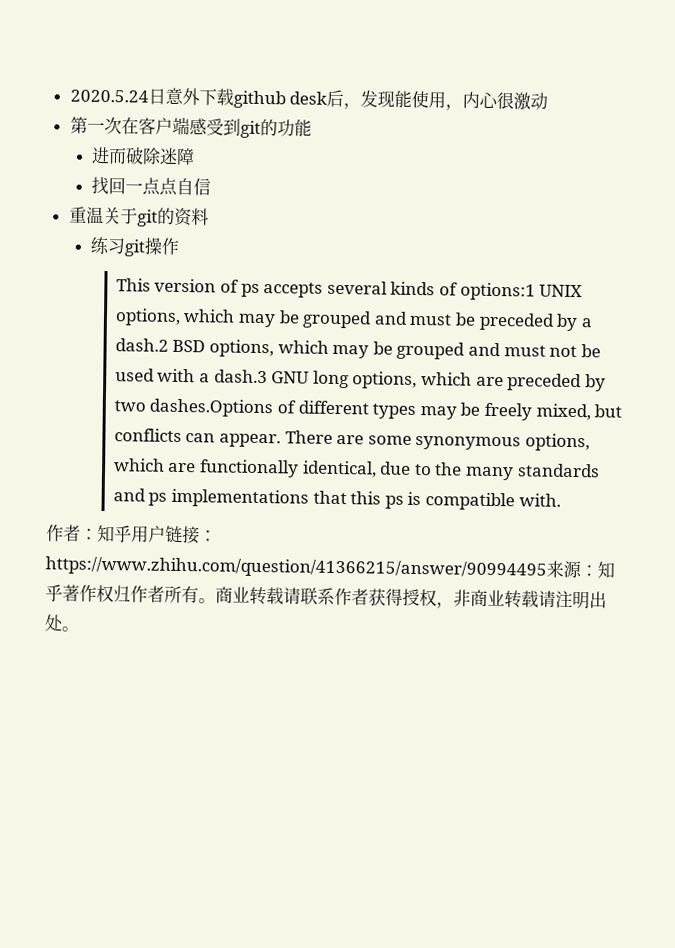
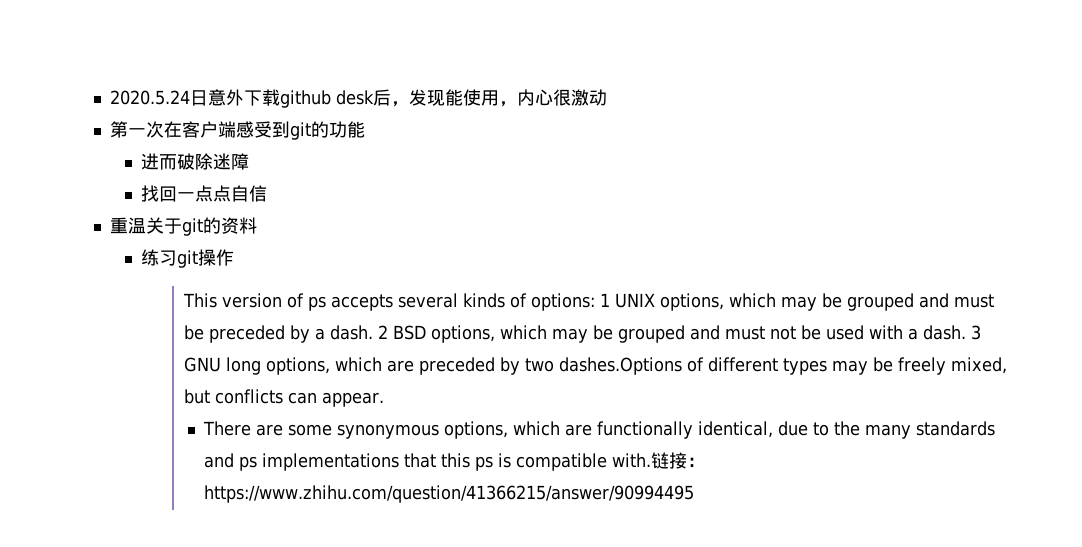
[459,282,536,301] options:1 -> [531,293,611,311] options: 1
[114,338,169,352] dash.2 -> [330,325,389,340] dash. 2
[213,369,268,384] dash.3 -> [923,325,982,340] dash. 3
(282, 440) none -> (385, 399) //
[46,524,217,545] [45,556,615,580] [45,584,607,610] [44,614,80,632] // 作者：知乎用户链接：https://www.zhihu.com/question/41366215/answer/90994495来源：知乎著作权归作者所有。商业转载请联系作者获得授权，非商业转载请注明出处。 -> [651,452,706,469] [204,485,695,503] 链接：https://www.zhihu.com/question/41366215/answer/90994495

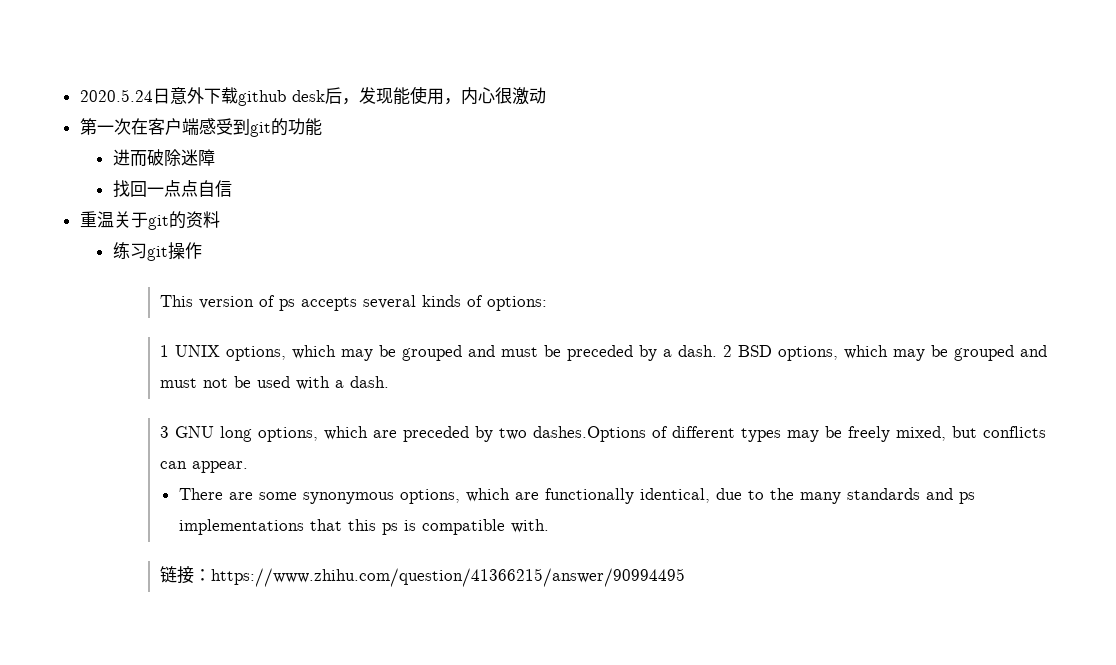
(596, 302) none -> (547, 303) //
(967, 332) none -> (389, 382) //
(652, 460) none -> (549, 526) //

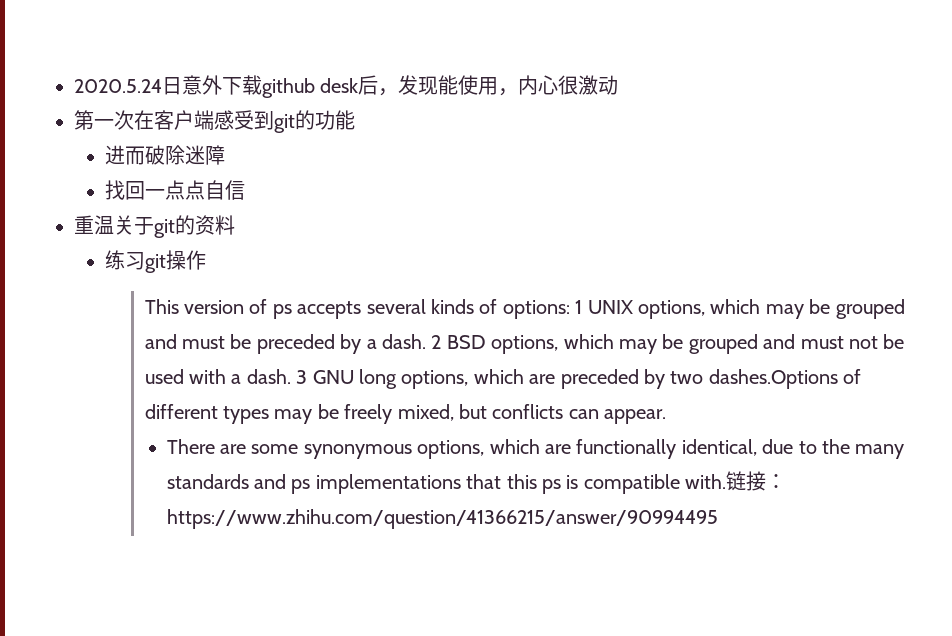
(547, 303) // -> (570, 309) none
(389, 382) // -> (291, 376) none
(549, 526) // -> (727, 481) none

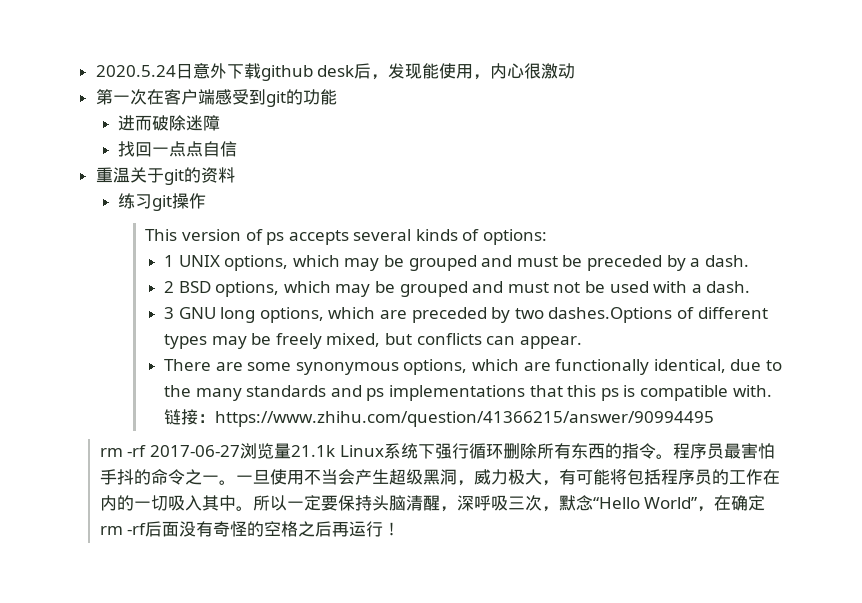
(570, 309) none -> (548, 237) //
(426, 341) none -> (749, 261) //
(291, 376) none -> (751, 287) //
(719, 519) none -> [99,443,775,459] [99,469,780,486] [99,495,766,512] [99,521,401,537] // rm -rf 2017-06-27浏览量21.1k Linux系统下强行循环删除所有东西的指令。程序员最害怕手抖的命令之一。一旦使用不当会产生超级黑洞，威力极大，有可能将包括程序员的工作在内的一切吸入其中。所以一定要保持头脑清醒，深呼吸三次，默念“Hello World”，在确定rm -rf后面没有奇怪的空格之后再运行！

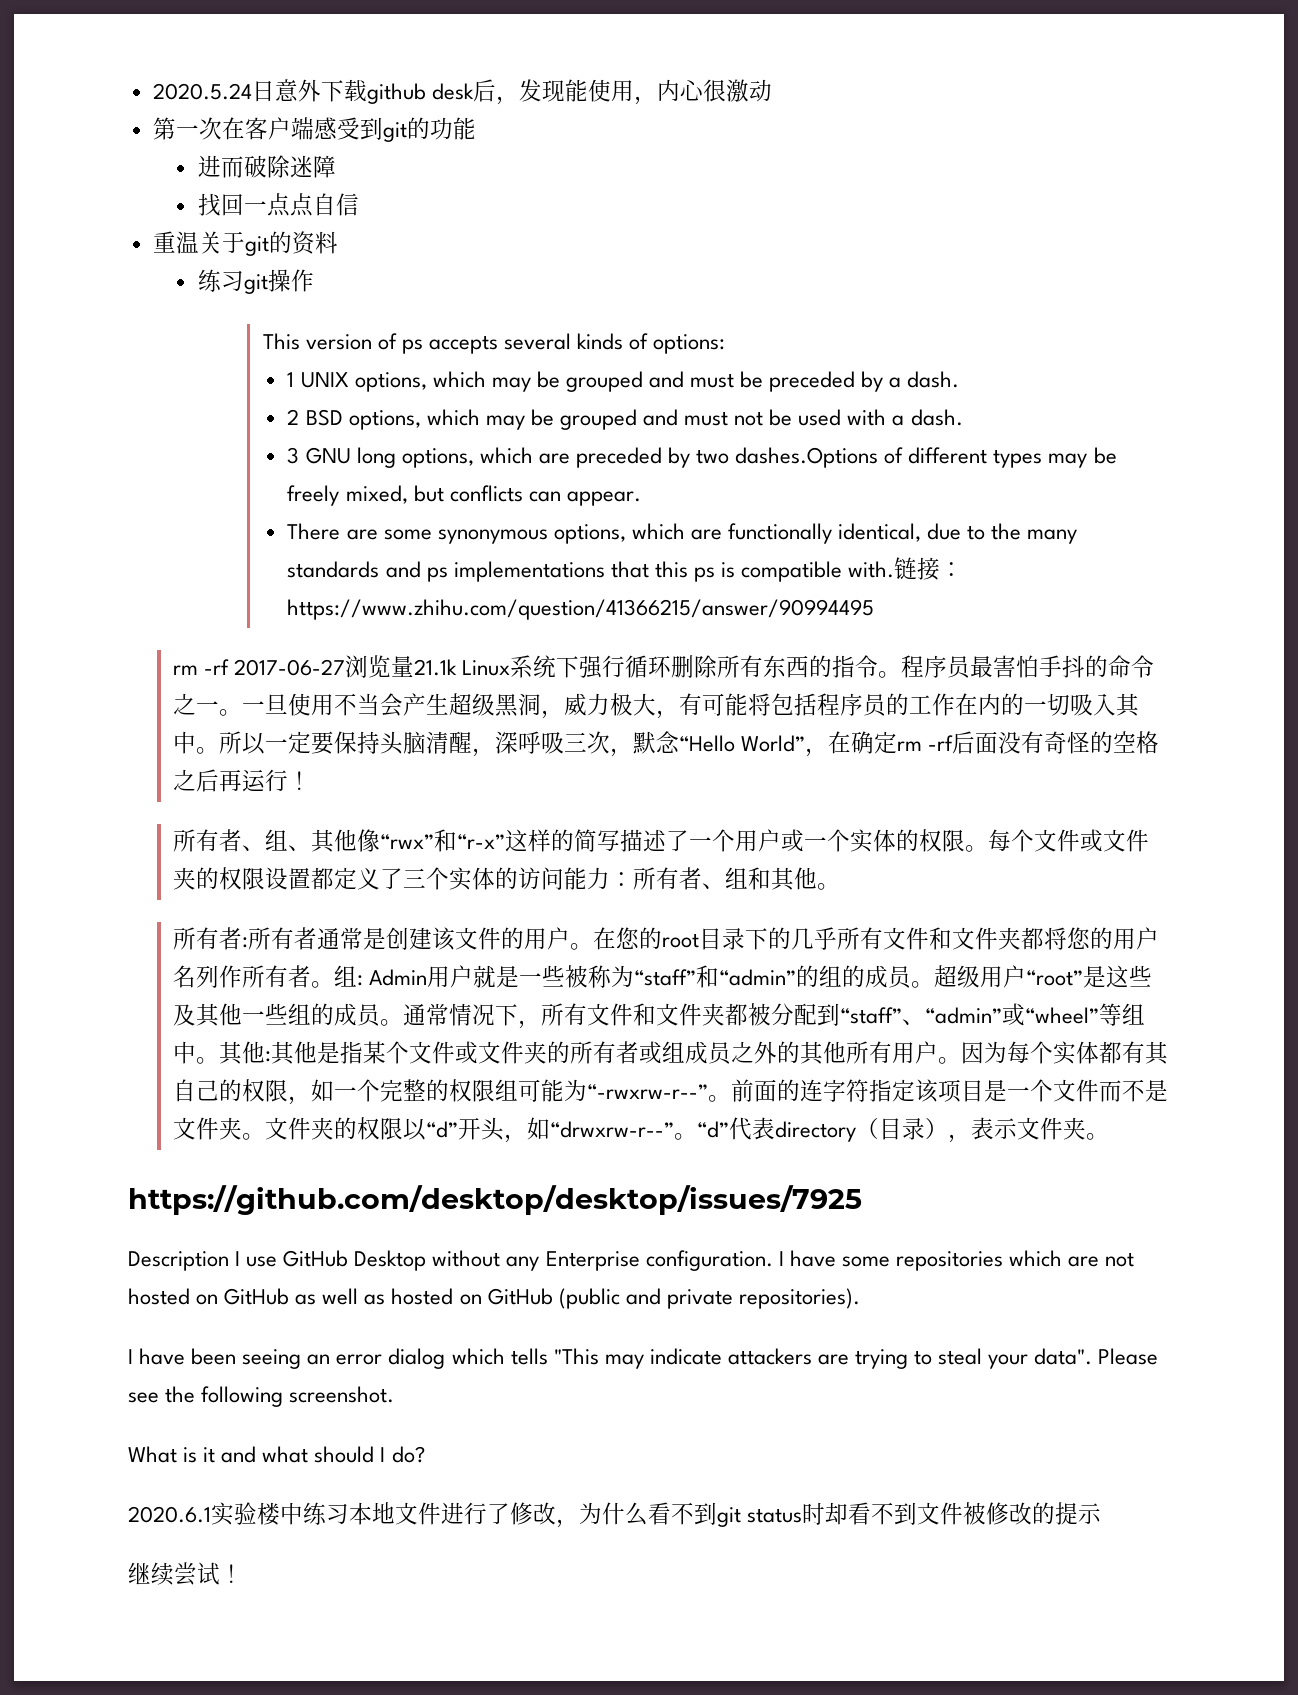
(401, 529) none -> [172,829,1149,853] [172,867,840,891] [172,927,1159,951] [172,965,1152,989] [172,1003,1145,1029] [172,1041,1169,1065] [172,1079,1168,1105] [172,1117,1109,1143] [128,1185,862,1215] [128,1250,1135,1271] [128,1288,860,1309] [128,1348,1159,1369] [128,1386,395,1407] [128,1446,425,1463] [128,1502,1102,1528] [128,1562,243,1586] // 所有者、组、其他像“rwx”和“r-x”这样的简写描述了一个用户或一个实体的权限。每个文件或文件夹的权限设置都定义了三个实体的访问能力：所有者、组和其他。 // 所有者:所有者通常是创建该文件的用户。在您的root目录下的几乎所有文件和文件夹都将您的用户名列作所有者。组: Admin用户就是一些被称为“staff”和“admin”的组的成员。超级用户“root”是这些及其他一些组的成员。通常情况下，所有文件和文件夹都被分配到“staff”、“admin”或“wheel”等组中。其他:其他是指某个文件或文件夹的所有者或组成员之外的其他所有用户。因为每个实体都有其自己的权限，如一个完整的权限组可能为“-rwxrw-r--”。前面的连字符指定该项目是一个文件而不是文件夹。文件夹的权限以“d”开头，如“drwxrw-r--”。“d”代表directory（目录），表示文件夹。 // https://github.com/desktop/desktop/issues/7925 // Description I use GitHub Desktop without any Enterprise configuration. I have some repositories which are not hosted on GitHub as well as hosted on GitHub (public and private repositories). // I have been seeing an error dialog which tells "This may indicate attackers are trying to steal your data". Please see the following screenshot. // What is it and what should I do? // 2020.6.1实验楼中练习本地文件进行了修改，为什么看不到git status时却看不到文件被修改的提示 // 继续尝试！

